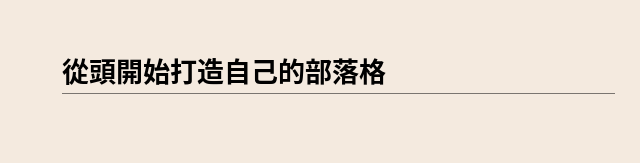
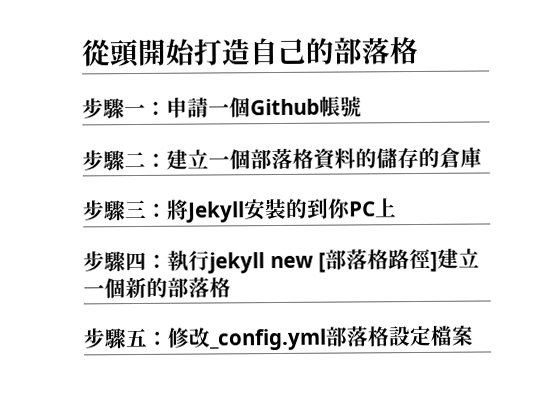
(386, 71) none -> [82,96,362,120] [82,146,482,172] [83,198,397,223] [83,248,481,274] [83,276,231,299] [83,325,474,351] // 步驟一：申請一個Github帳號 // 步驟二：建立一個部落格資料的儲存的倉庫 // 步驟三：將Jekyll安裝的到你PC上 // 步驟四：執行jekyll new [部落格路徑]建立一個新的部落格 // 步驟五：修改_config.yml部落格設定檔案

